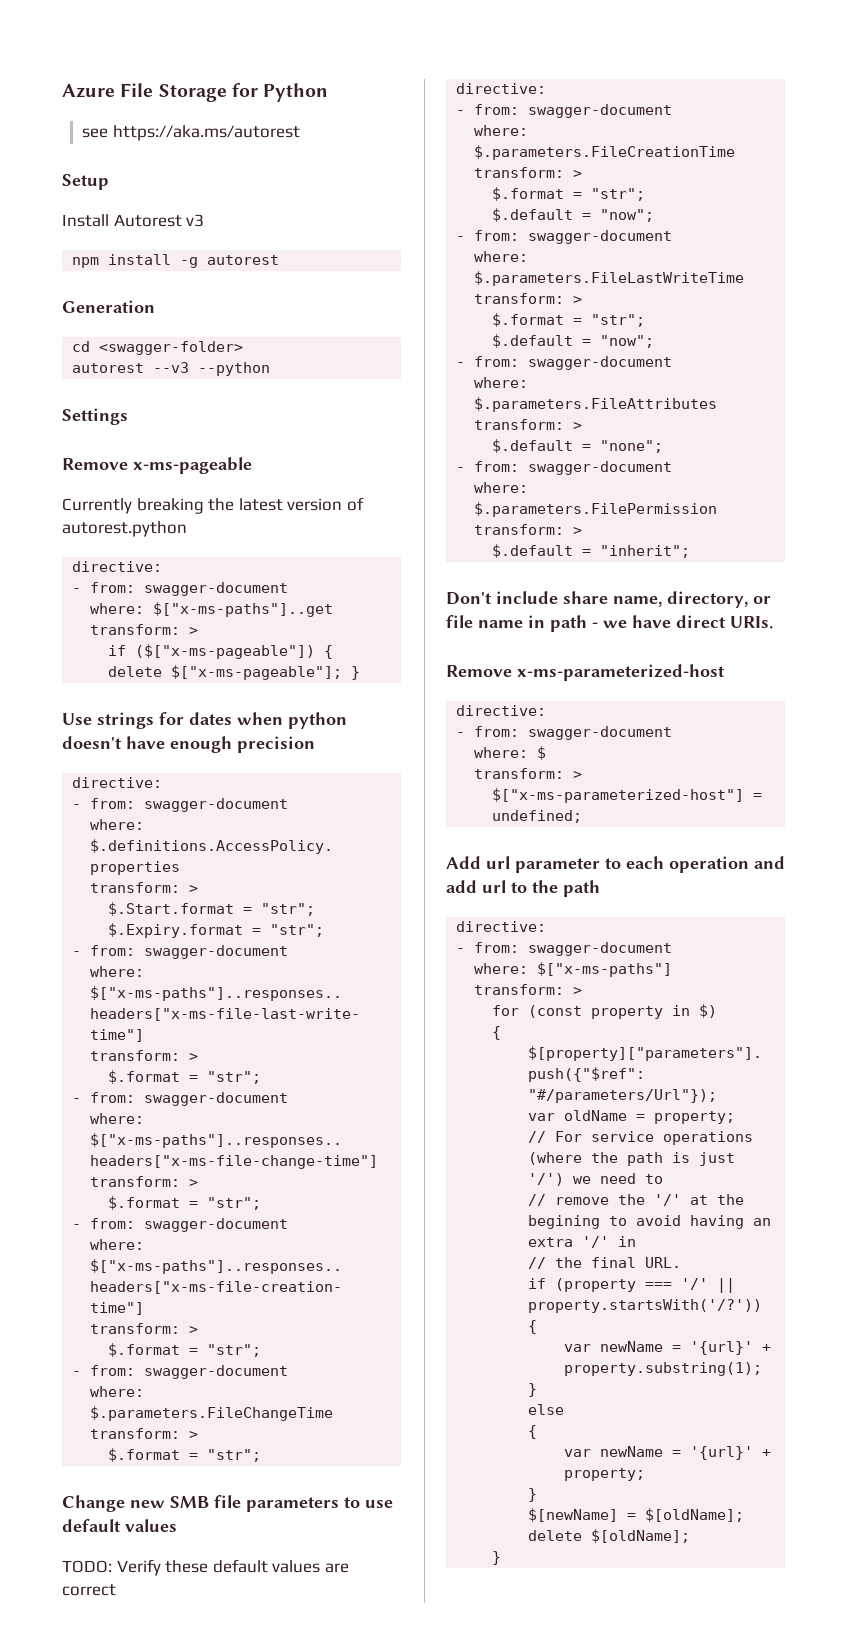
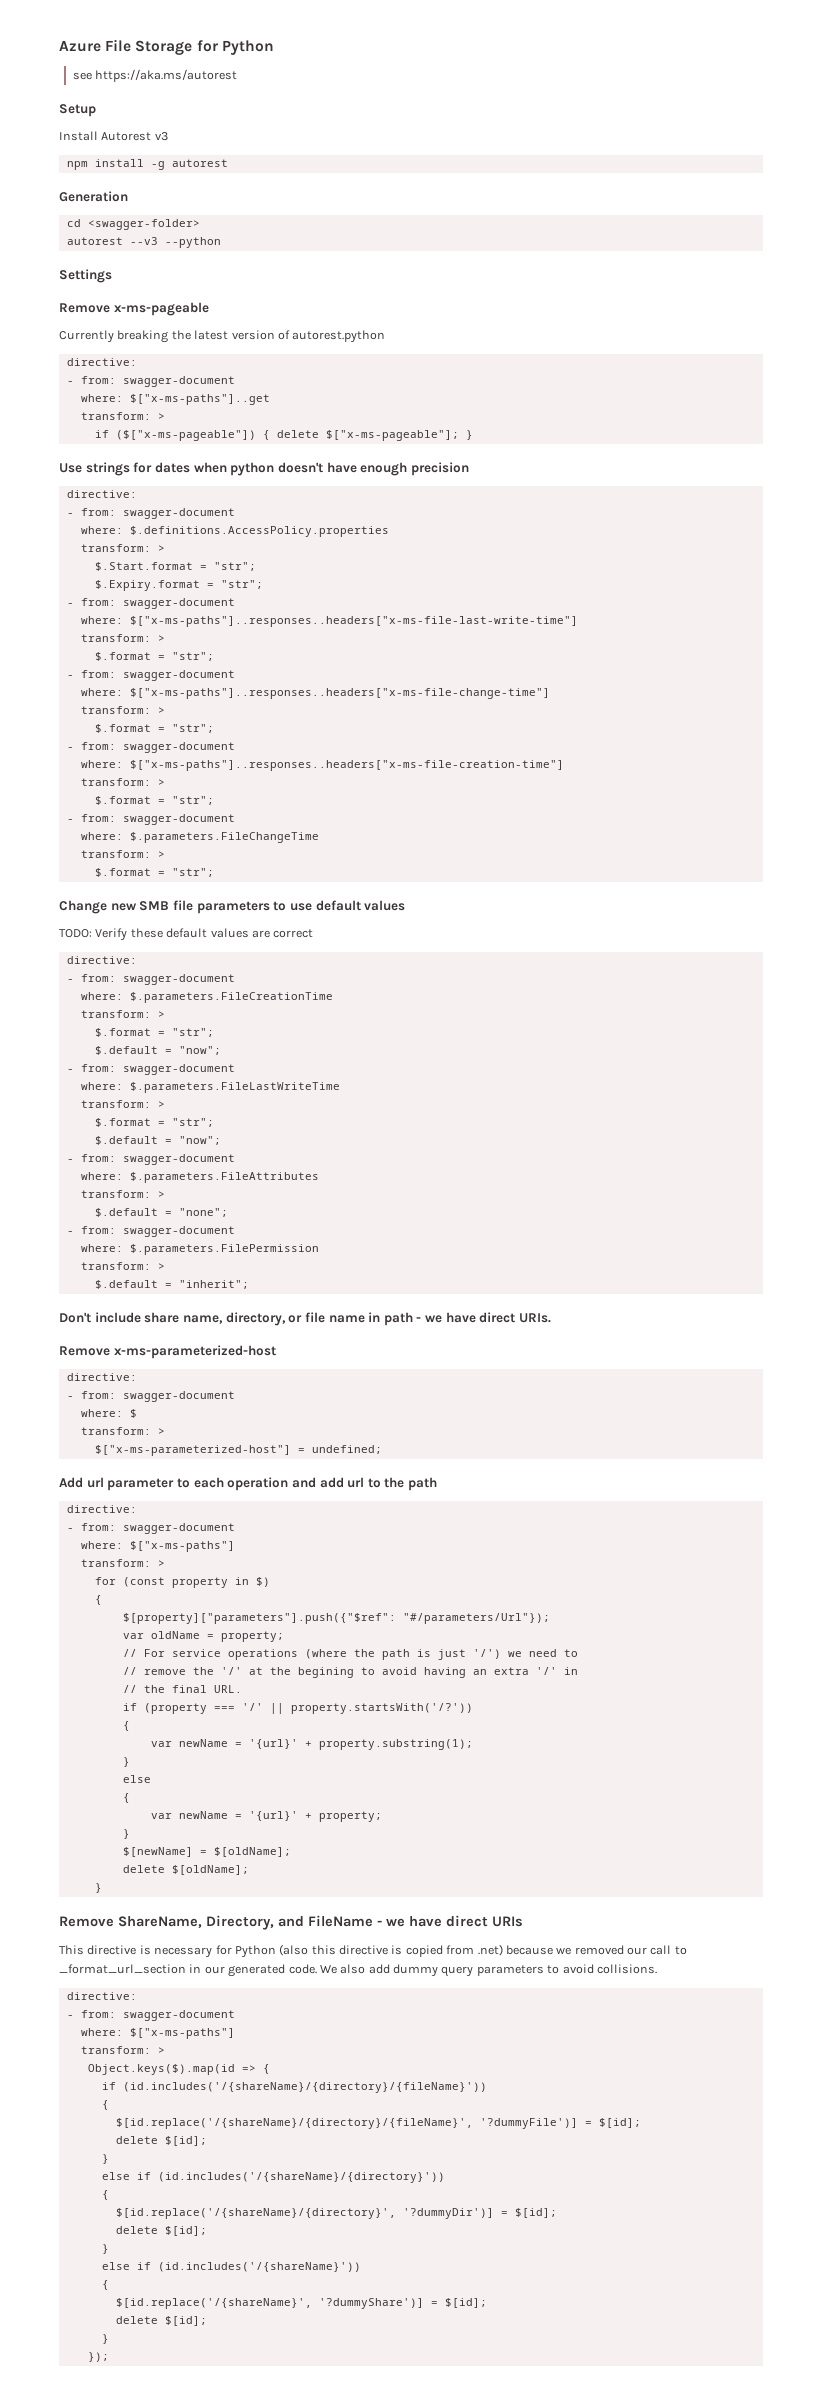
(502, 1558) none -> [59,1915,523,1930] [59,1944,687,1958] [59,1964,657,1977] [66,1992,137,2000] [66,2010,235,2021] [80,2028,235,2039] [80,2046,165,2054] [87,2064,270,2075] [101,2082,487,2093] [101,2100,109,2110] [115,2118,641,2129] [115,2136,207,2146] [101,2154,109,2164] [101,2172,445,2183] [101,2190,109,2200] [115,2208,557,2219] [115,2226,207,2236] [101,2244,109,2254] [101,2262,361,2272] [101,2280,109,2290] [115,2298,487,2309] [115,2316,207,2326] [101,2334,109,2344] [87,2352,109,2362] // Remove ShareName, Directory, and FileName - we have direct URIs // This directive is necessary for Python (also this directive is copied from .net) because we removed our call to _format_url_section in our generated code. We also add dummy query parameters to avoid collisions. // directive: // - from: swagger-document // where: $["x-ms-paths"] // transform: > // Object.keys($).map(id => { // if (id.includes('/{shareName}/{directory}/{fileName}')) // { // $[id.replace('/{shareName}/{directory}/{fileName}', '?dummyFile')] = $[id]; // delete $[id]; // } // else if (id.includes('/{shareName}/{directory}')) // { // $[id.replace('/{shareName}/{directory}', '?dummyDir')] = $[id]; // delete $[id]; // } // else if (id.includes('/{shareName}')) // { // $[id.replace('/{shareName}', '?dummyShare')] = $[id]; // delete $[id]; // } // });

